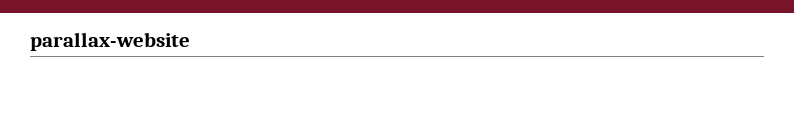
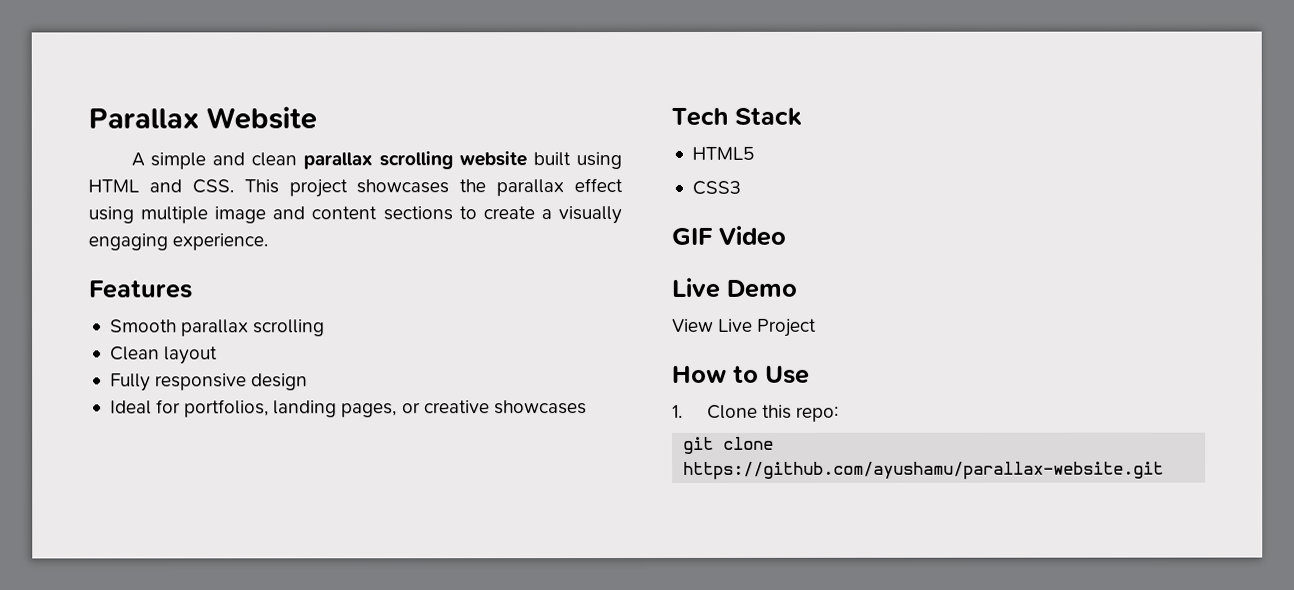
[30,32,190,51] parallax-website -> [88,106,317,130] [130,151,622,170] [88,178,623,198] [88,206,623,225] [88,233,269,251] [88,280,193,299] [109,319,326,337] [109,346,219,365] [109,373,309,392] [109,399,587,418] [671,107,802,126] [691,146,754,160] [691,180,741,195] [671,225,786,246] [671,277,798,298] [672,318,818,337] [672,365,810,384] [672,404,839,422] [683,436,775,454] [683,461,1165,480] Parallax Website // A simple and clean parallax scrolling website built using HTML and CSS. This project showcases the parallax effect using multiple image and content sections to create a visually engaging experience. // Features // Smooth parallax scrolling // Clean layout // Fully responsive design // Ideal for portfolios, landing pages, or creative showcases // Tech Stack // HTML5 // CSS3 // GIF Video // Live Demo // View Live Project // How to Use // 1. Clone this repo: // git clone https://github.com/ayushamu/parallax-website.git

